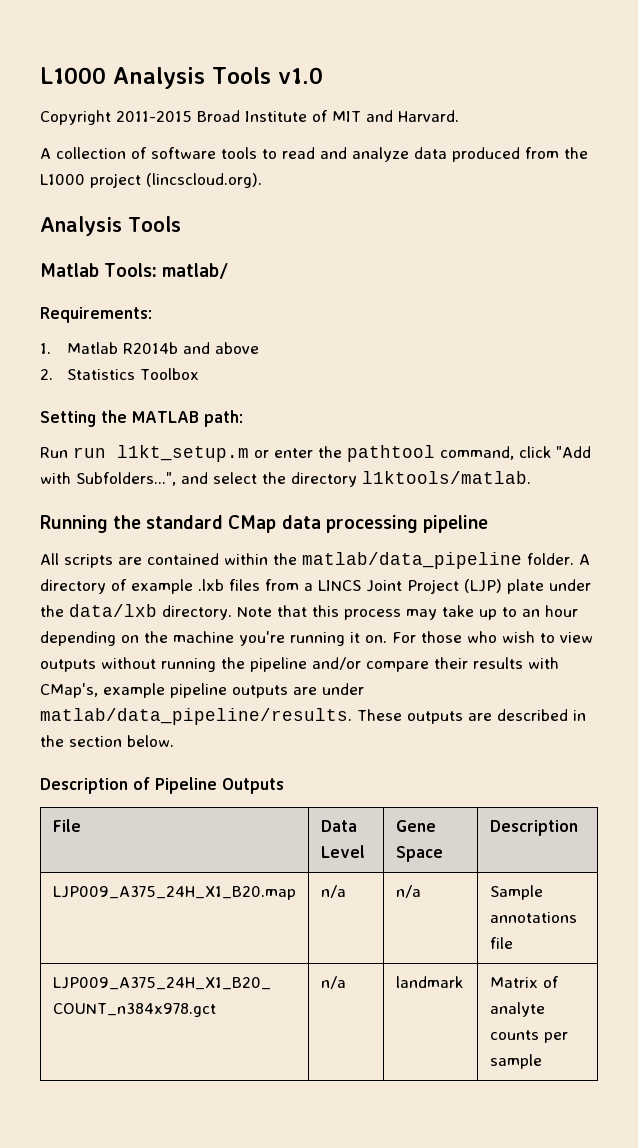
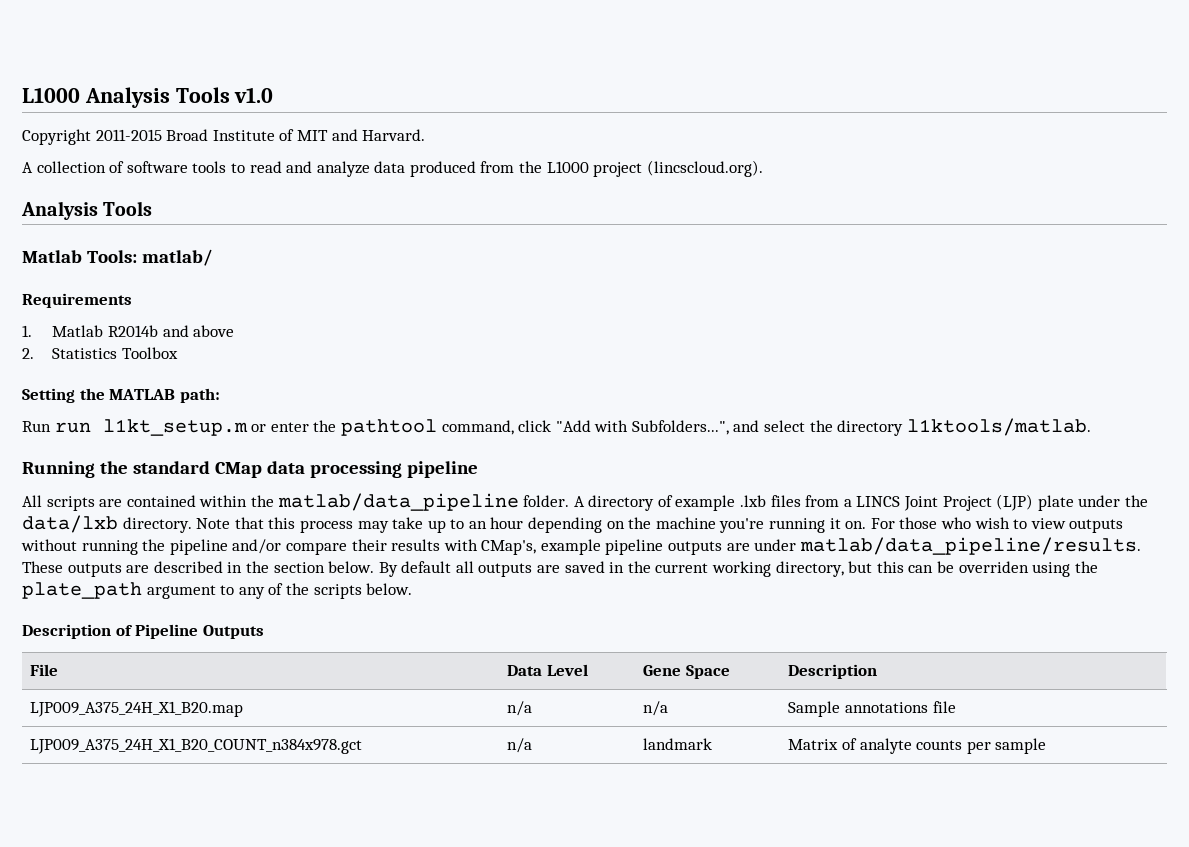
[40,307,152,323] Requirements: -> [22,293,132,308] Requirements
(174, 741) none -> [378,561,1098,577] [22,582,413,599] By default all outputs are saved in the current working directory, but this can be overriden using the plate_path argument to any of the scripts below.

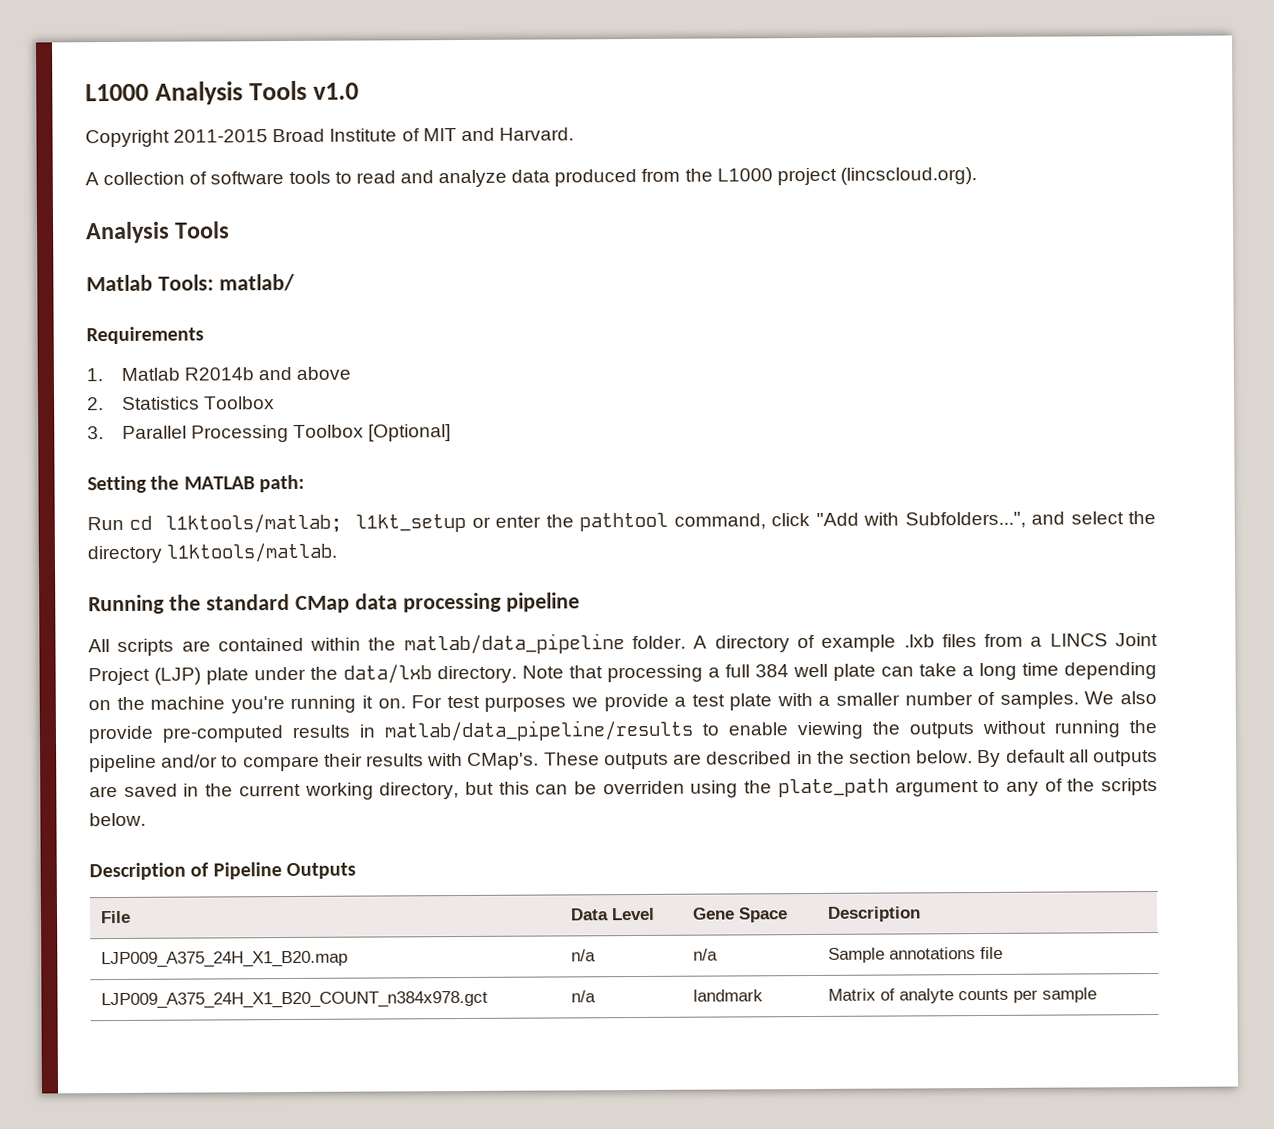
(178, 353) none -> [87,424,452,443] // 3. Parallel Processing Toolbox [Optional]
[54,419,248,436] run l1kt_setup.m -> [129,513,467,534] cd l1ktools/matlab; l1kt_setup
[268,517,524,533] this process may take up to an hour -> [607,662,1059,683] processing a full 384 well plate can take a long time
[899,517,1066,529] those who wish to view -> [446,691,1158,712] [88,719,900,744] test purposes we provide a test plate with a smaller number of samples. We also provide pre-computed results in matlab/data_pipeline/results to enable viewing the
(282, 546) none -> [221,755,239,768] to
[481,537,1141,555] CMap's, example pipeline outputs are under matlab/data_pipeline/results. -> [467,752,540,770] CMap's.

